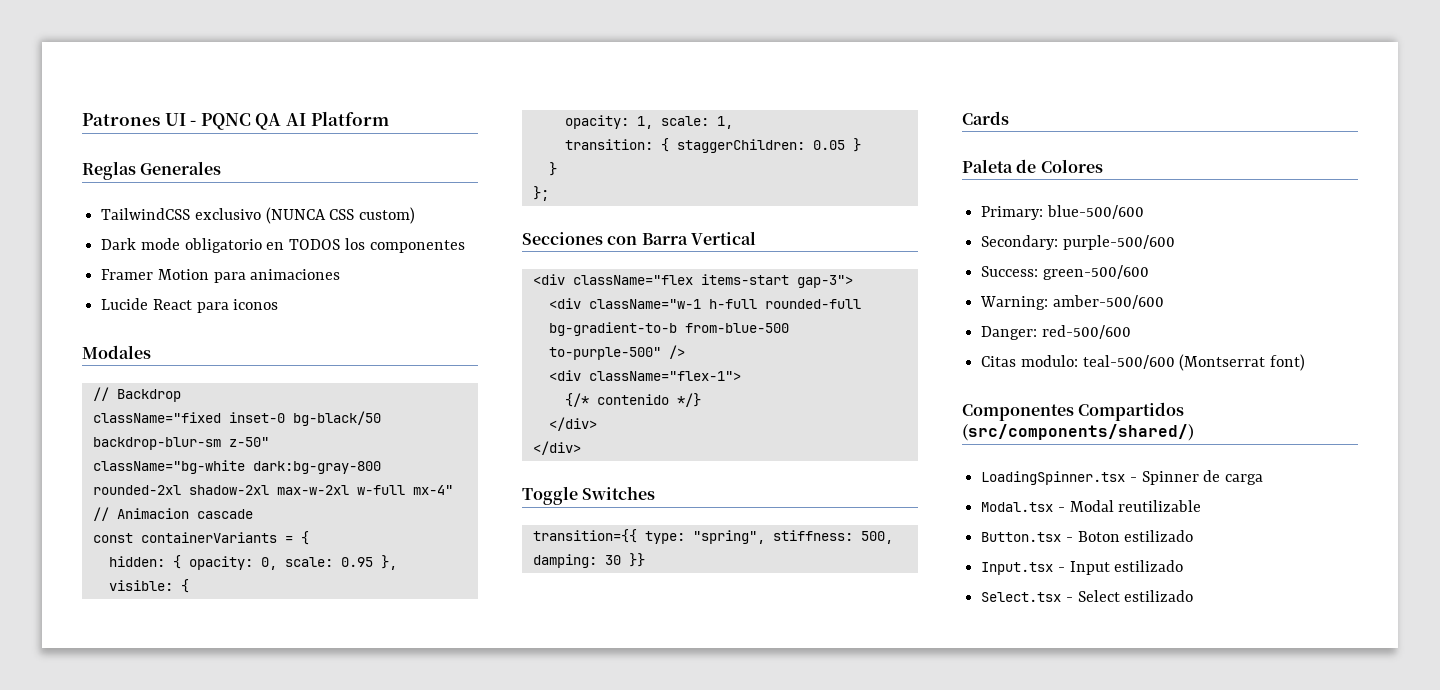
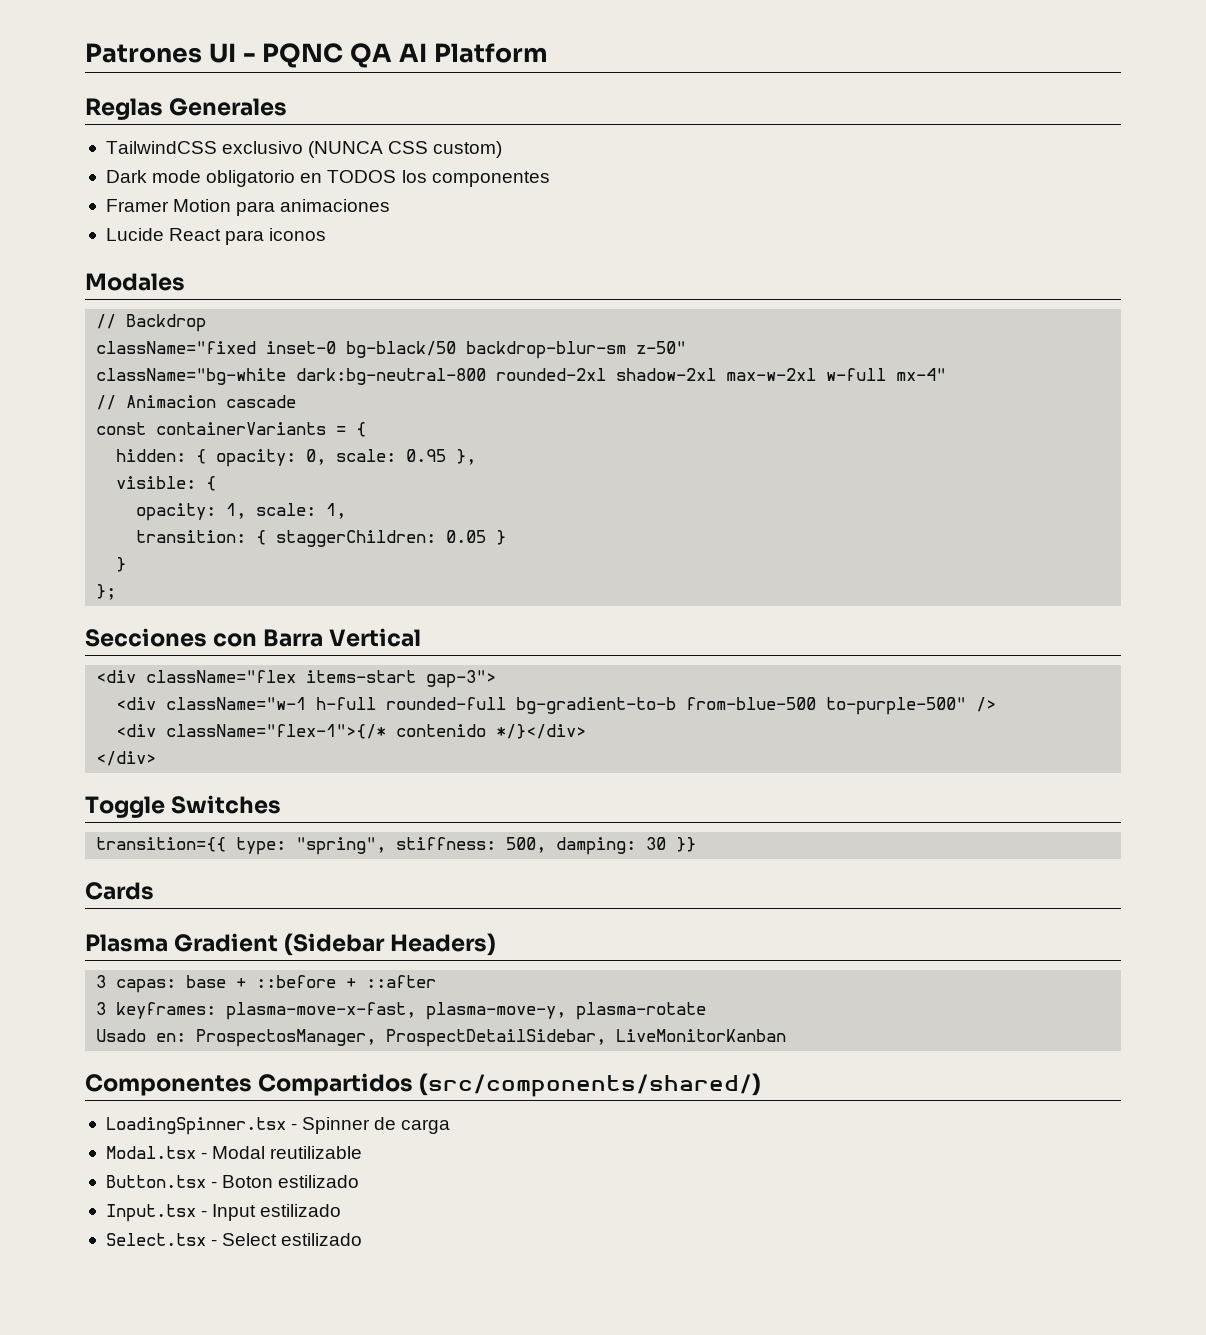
[252,461,381,474] dark:bg-gray-800 -> [296,368,487,385] dark:bg-neutral-800
[588,371,741,381] [564,393,701,407] [548,417,597,431] className="flex-1"> // {/* contenido */} // </div> -> [166,724,587,739] className="flex-1">{/* contenido */}</div>
[962,159,1103,173] [981,205,1144,220] [981,235,1175,250] [981,265,1149,280] [980,295,1164,310] [981,325,1131,340] [981,354,1306,371] Paleta de Colores // Primary: blue-500/600 // Secondary: purple-500/600 // Success: green-500/600 // Warning: amber-500/600 // Danger: red-500/600 // Citas modulo: teal-500/600 (Montserrat font) -> [85,933,497,956] [96,975,437,993] [96,1002,707,1020] [96,1029,787,1047] Plasma Gradient (Sidebar Headers) // 3 capas: base + ::before + ::after // 3 keyframes: plasma-move-x-fast, plasma-move-y, plasma-rotate // Usado en: ProspectosManager, ProspectDetailSidebar, LiveMonitorKanban

